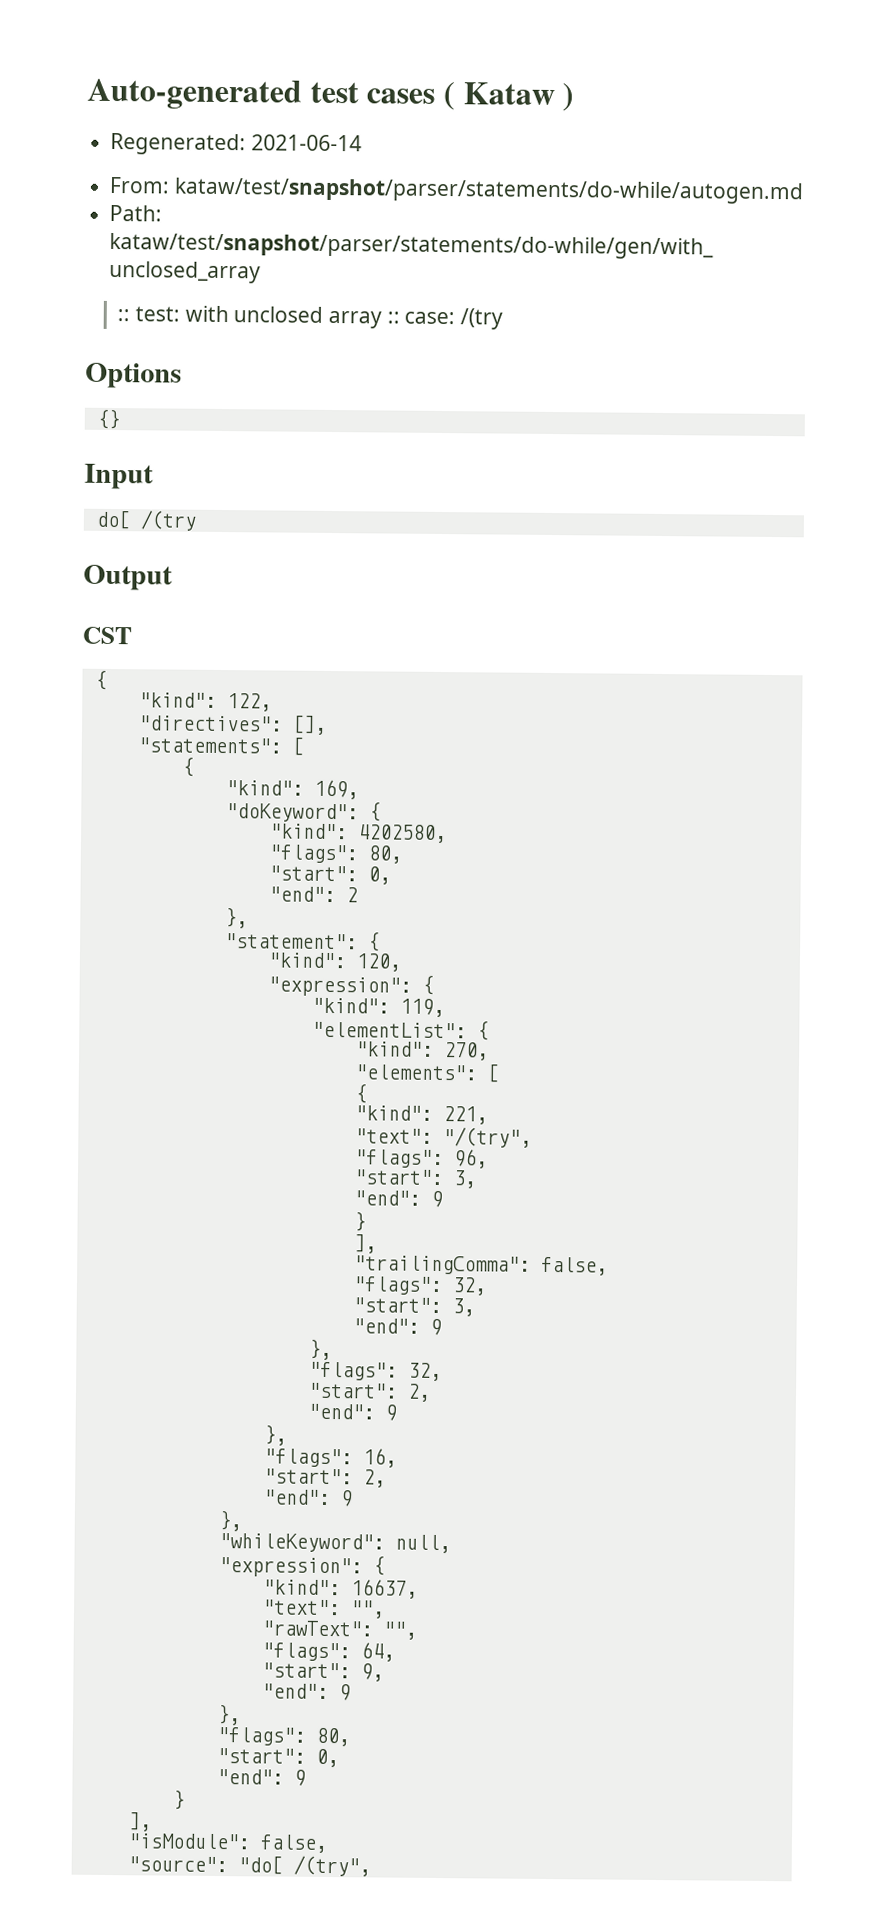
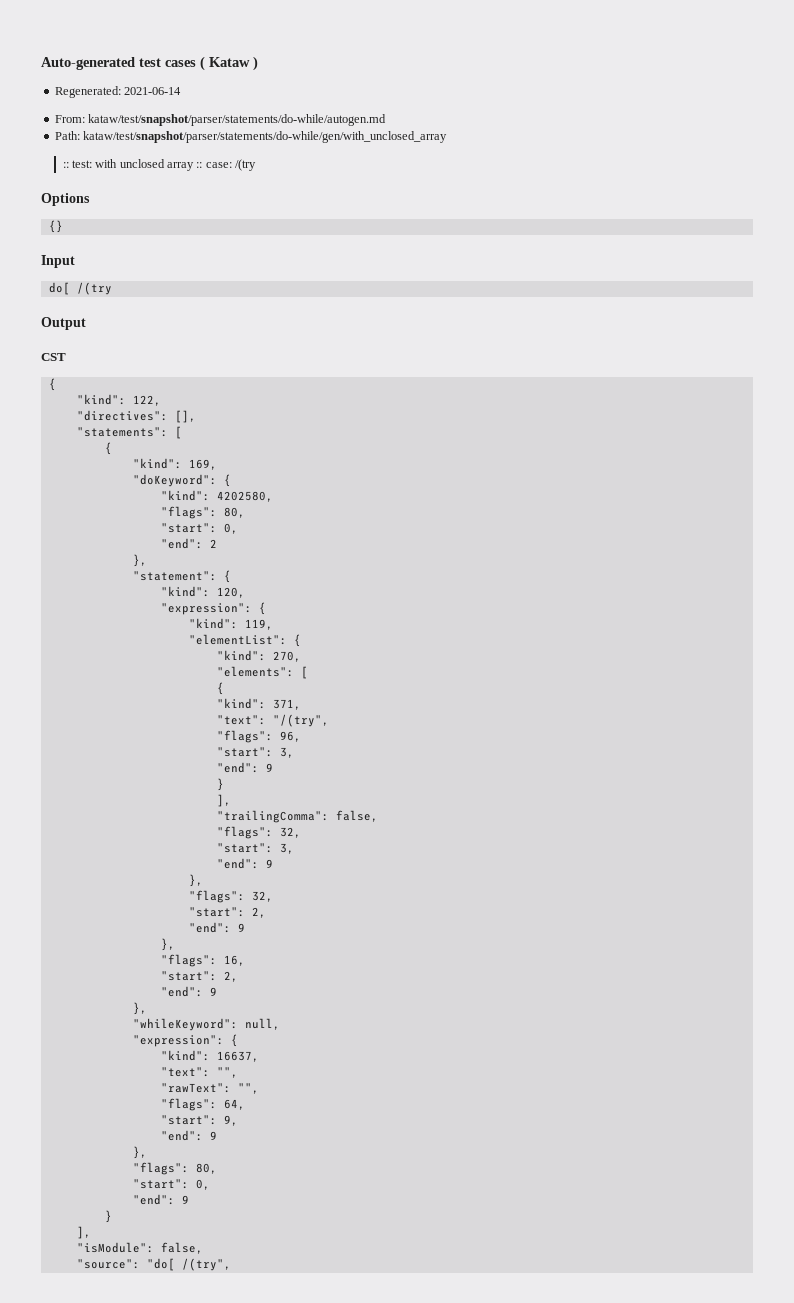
[442,1106,488,1125] 221, -> [272,699,301,710] 371,

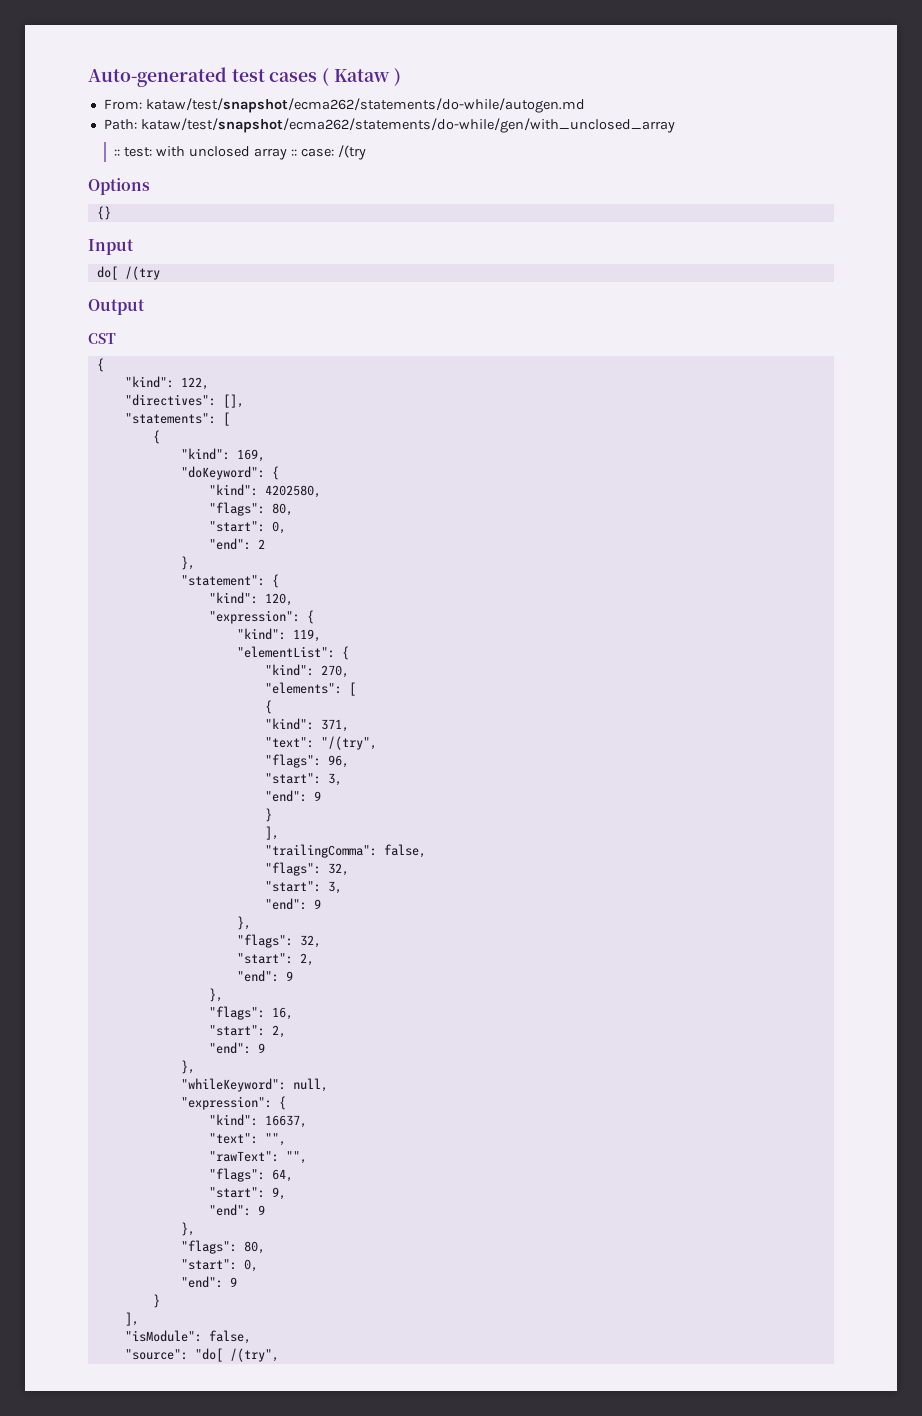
[54,86,182,98] // Regenerated: 2021-06-14 -> (401, 77) none
[88,114,387,126] kataw/test/snapshot/parser/statements/do-while/autogen.md -> [145,98,585,113] kataw/test/snapshot/ecma262/statements/do-while/autogen.md
[83,131,448,143] kataw/test/snapshot/parser/statements/do-while/gen/with_unclosed_array -> [140,118,675,133] kataw/test/snapshot/ecma262/statements/do-while/gen/with_unclosed_array

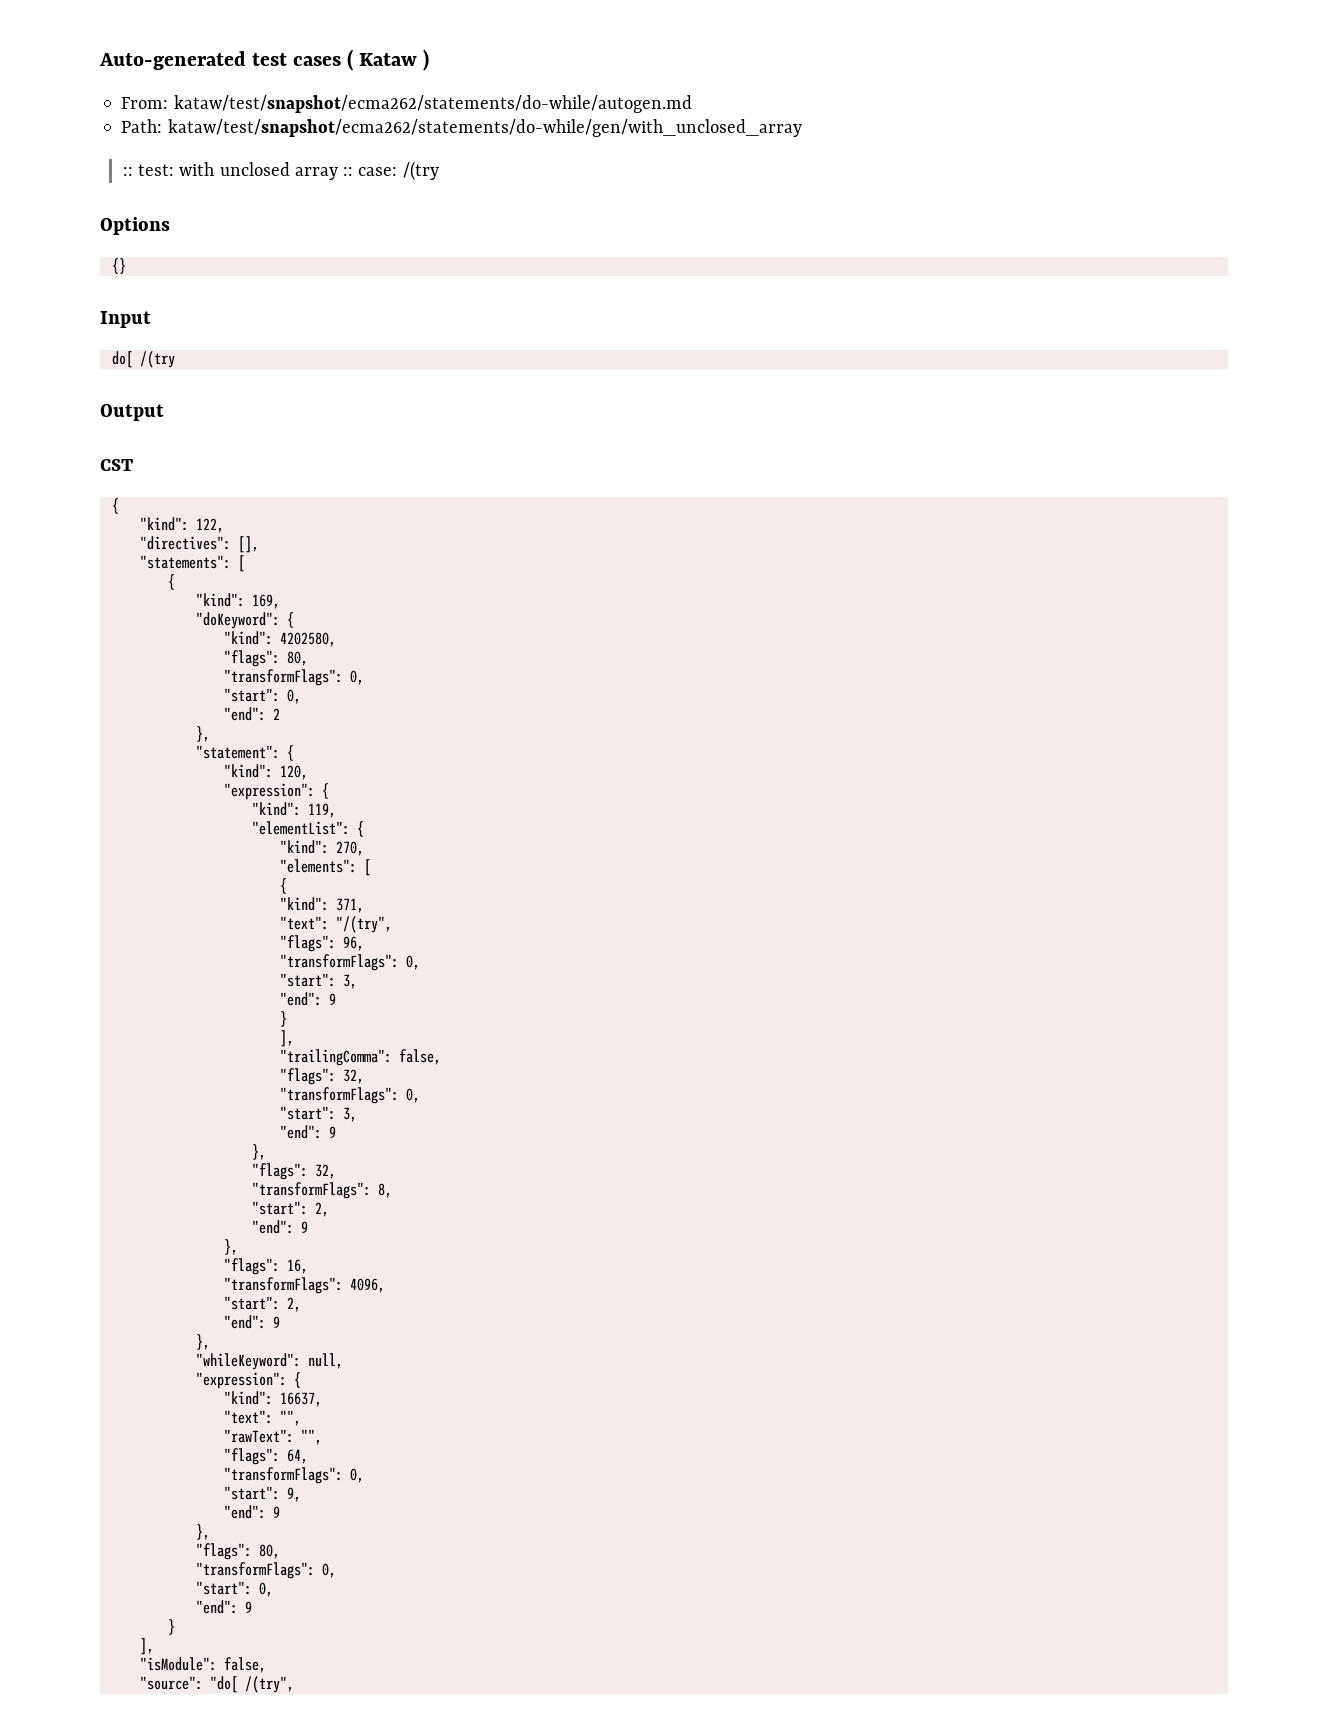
(293, 509) none -> [223,669,364,686] // "transformFlags": 0,
(349, 761) none -> [279,954,420,971] // "transformFlags": 0,
(349, 869) none -> [279,1087,420,1104] // "transformFlags": 0,
(321, 941) none -> [251,1182,392,1199] // "transformFlags": 8,
(293, 1013) none -> [223,1277,385,1294] // "transformFlags": 4096,
(293, 1175) none -> [223,1467,364,1484] // "transformFlags": 0,
(265, 1247) none -> [195,1562,336,1579] // "transformFlags": 0,

